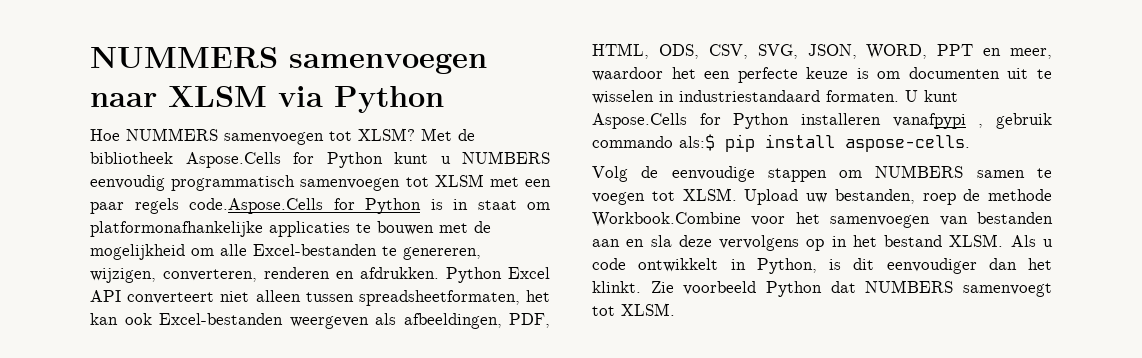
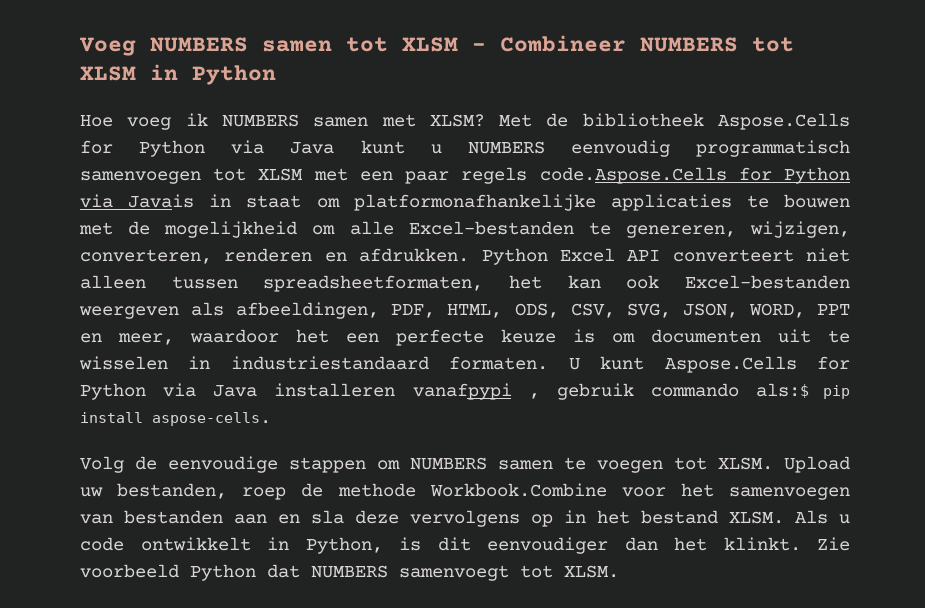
[90,47,487,74] [90,86,444,113] [90,128,352,145] NUMMERS samenvoegen naar XLSM via Python // Hoe NUMMERS samenvoegen tot -> [79,35,794,56] [80,64,276,85] [80,113,416,130] Voeg NUMBERS samen tot XLSM - Combineer NUMBERS tot XLSM in Python // Hoe voeg ik NUMBERS samen met
(383, 160) none -> [231,140,335,154] via Java
[430,199,443,210] is -> [80,194,195,208] via Javais
(790, 121) none -> [163,383,258,397] via Java

